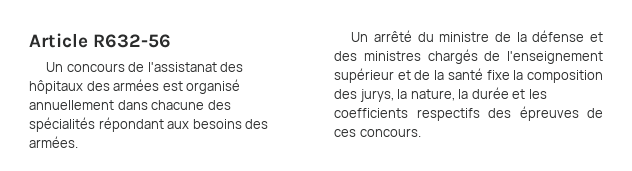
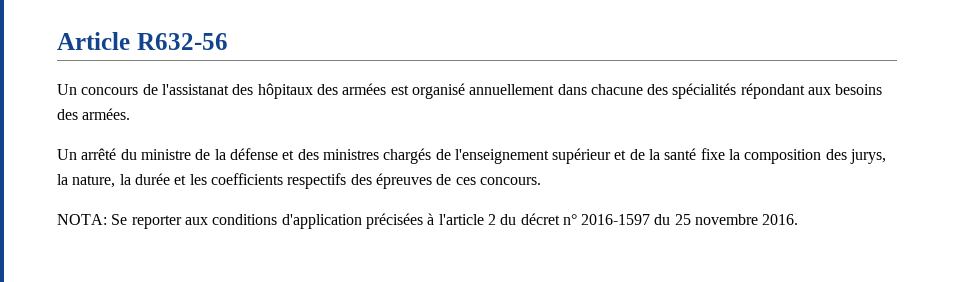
(421, 132) none -> [57,213,799,229] // NOTA: Se reporter aux conditions d'application précisées à l'article 2 du décret n° 2016-1597 du 25 novembre 2016.

